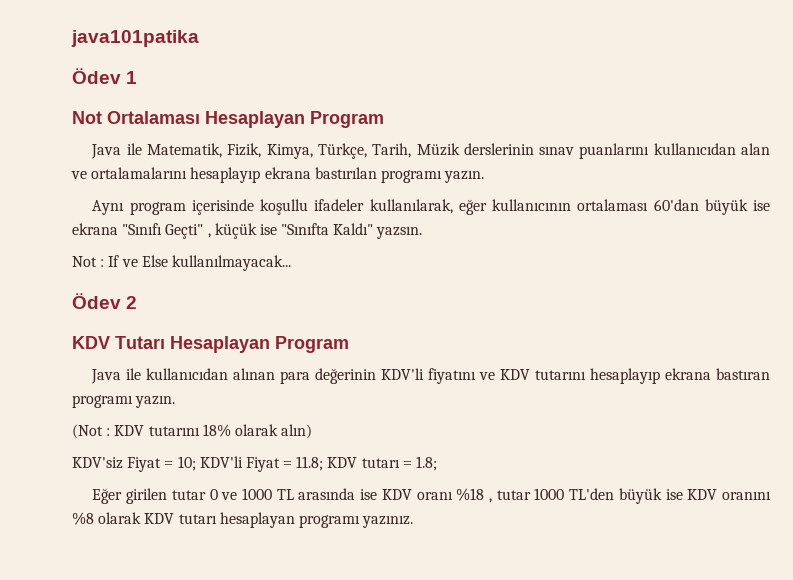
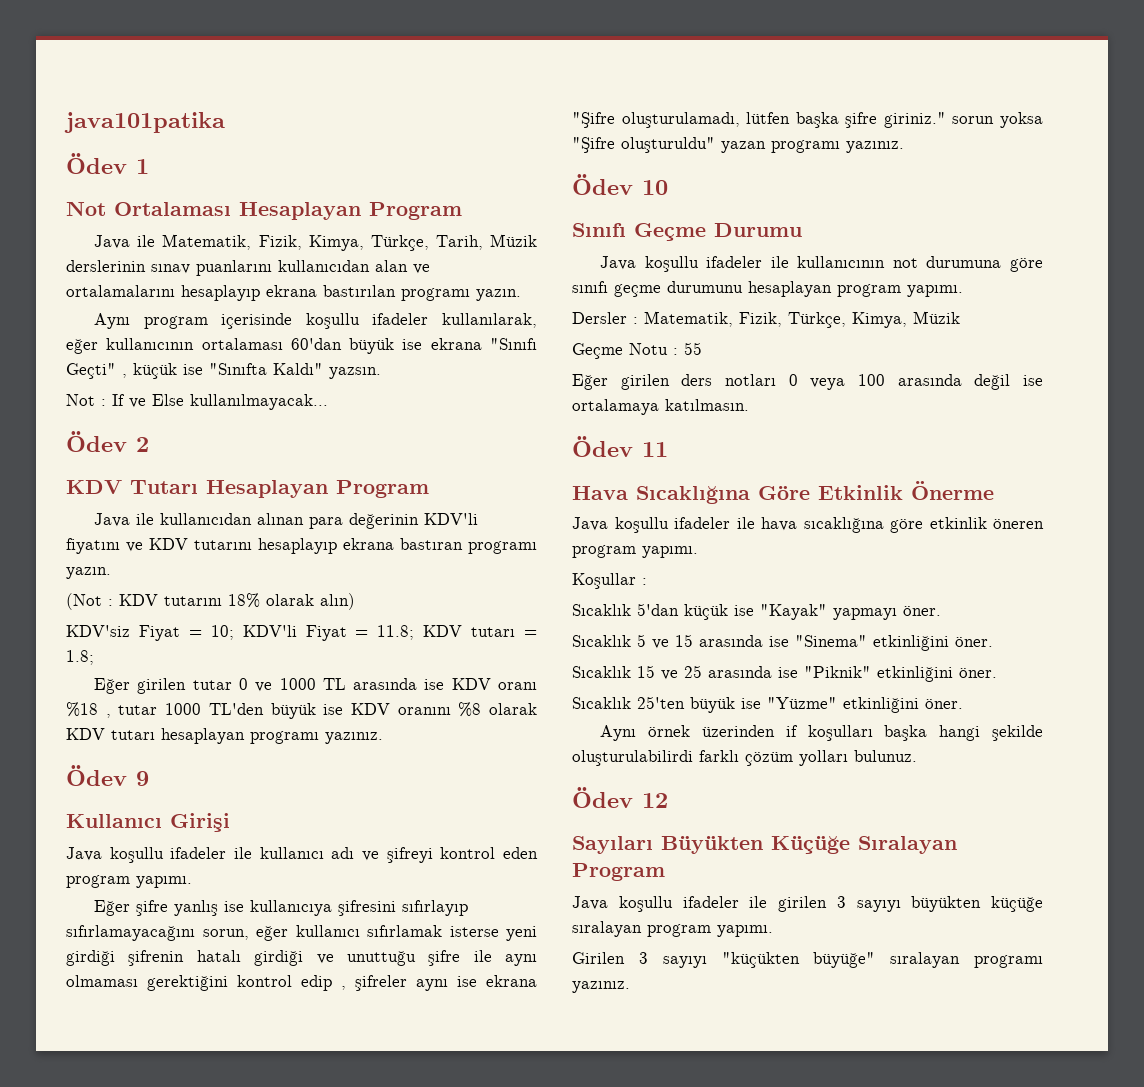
(414, 521) none -> [66,765,149,786] [66,813,230,832] [66,847,538,863] [66,875,192,888] [94,900,469,916] [66,925,537,941] [66,950,537,966] [66,975,537,991] [572,112,1043,128] [572,137,904,153] [572,174,668,195] [572,223,802,241] [600,256,1043,272] [572,281,963,297] [572,311,960,328] [572,342,702,359] [572,374,1043,390] [572,399,749,415] [572,436,668,457] [572,481,994,504] [572,517,1044,533] [572,545,698,558] [572,573,647,589] [572,603,941,620] [572,634,993,651] [572,665,997,682] [572,696,963,713] [600,725,1043,741] [572,750,917,766] [572,787,668,808] [572,836,957,854] [572,863,665,881] [572,896,1043,912] [572,921,773,937] [572,952,1043,968] [572,981,630,993] // Ödev 9 // Kullanıcı Girişi // Java koşullu ifadeler ile kullanıcı adı ve şifreyi kontrol eden program yapımı. // Eğer şifre yanlış ise kullanıcıya şifresini sıfırlayıp sıfırlamayacağını sorun, eğer kullanıcı sıfırlamak isterse yeni girdiği şifrenin hatalı girdiği ve unuttuğu şifre ile aynı olmaması gerektiğini kontrol edip , şifreler aynı ise ekrana "Şifre oluşturulamadı, lütfen başka şifre giriniz." sorun yoksa "Şifre oluşturuldu" yazan programı yazınız. // Ödev 10 // Sınıfı Geçme Durumu // Java koşullu ifadeler ile kullanıcının not durumuna göre sınıfı geçme durumunu hesaplayan program yapımı. // Dersler : Matematik, Fizik, Türkçe, Kimya, Müzik // Geçme Notu : 55 // Eğer girilen ders notları 0 veya 100 arasında değil ise ortalamaya katılmasın. // Ödev 11 // Hava Sıcaklığına Göre Etkinlik Önerme // Java koşullu ifadeler ile hava sıcaklığına göre etkinlik öneren program yapımı. // Koşullar : // Sıcaklık 5'dan küçük ise "Kayak" yapmayı öner. // Sıcaklık 5 ve 15 arasında ise "Sinema" etkinliğini öner. // Sıcaklık 15 ve 25 arasında ise "Piknik" etkinliğini öner. // Sıcaklık 25'ten büyük ise "Yüzme" etkinliğini öner. // Aynı örnek üzerinden if koşulları başka hangi şekilde oluşturulabilirdi farklı çözüm yolları bulunuz. // Ödev 12 // Sayıları Büyükten Küçüğe Sıralayan Program // Java koşullu ifadeler ile girilen 3 sayıyı büyükten küçüğe sıralayan program yapımı. // Girilen 3 sayıyı "küçükten büyüğe" sıralayan programı yazınız.

